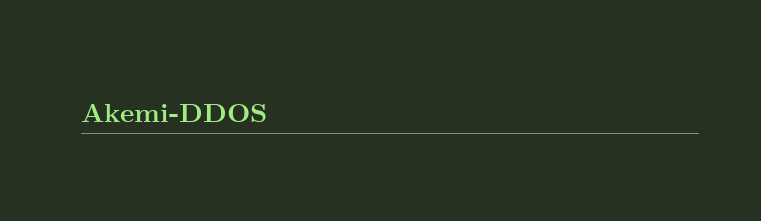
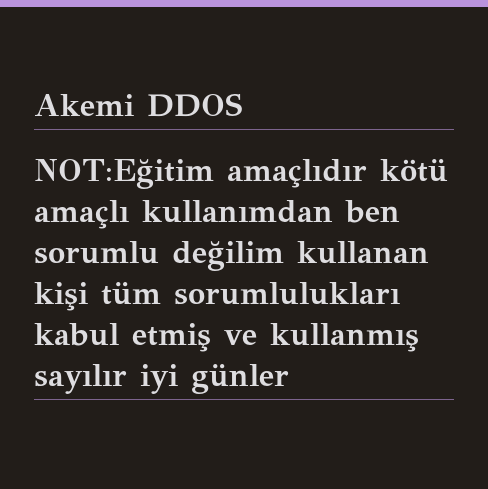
[81,103,267,122] Akemi-DDOS -> [34,93,243,117] [34,159,448,189] [34,200,400,229] [34,241,429,271] [34,282,400,311] [34,323,419,352] [34,364,289,394] Akemi DDOS // NOT:Eğitim amaçlıdır kötü amaçlı kullanımdan ben sorumlu değilim kullanan kişi tüm sorumlulukları kabul etmiş ve kullanmış sayılır iyi günler

